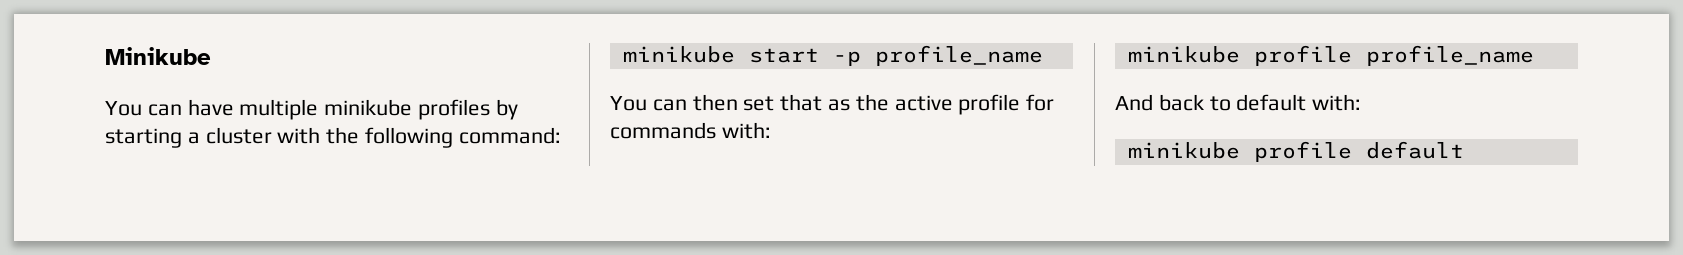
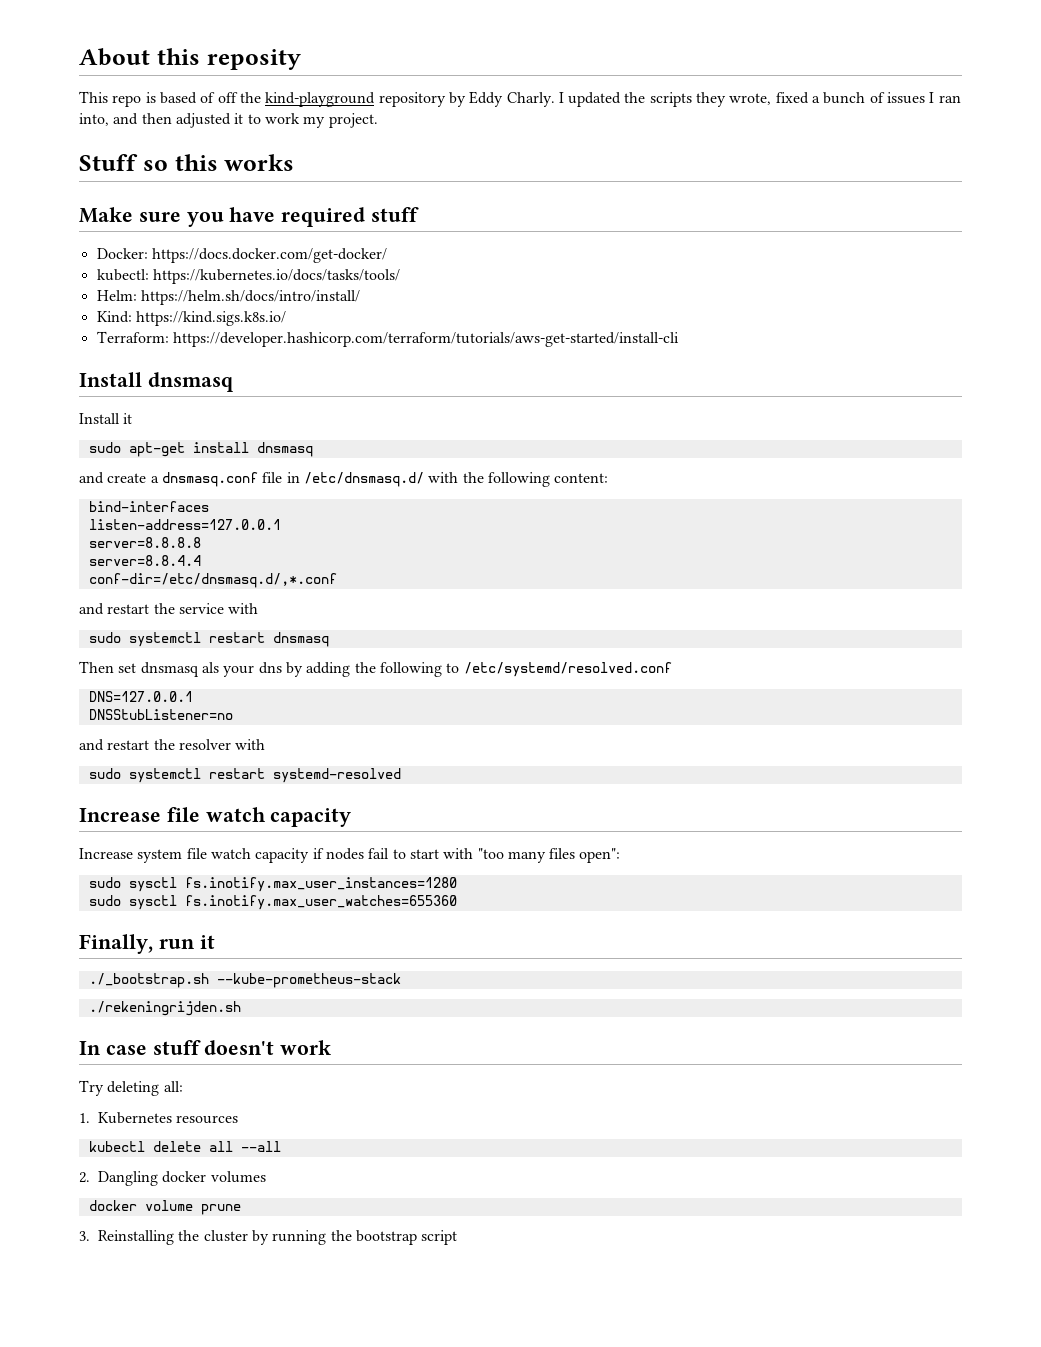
[105,47,211,65] [105,99,518,120] [105,127,561,148] [622,45,1043,66] [610,94,1055,115] [610,122,771,139] [1127,45,1534,66] [1115,94,1362,111] [1127,141,1464,162] Minikube // You can have multiple minikube profiles by starting a cluster with the following command: // minikube start -p profile_name // You can then set that as the active profile for commands with: // minikube profile profile_name // And back to default with: // minikube profile default -> [79,48,301,70] [79,91,961,107] [79,113,378,128] [79,154,295,171] [79,207,420,227] [96,248,387,263] [96,269,400,284] [96,290,360,305] [96,311,286,326] [96,331,679,347] [79,372,234,392] [79,413,133,424] [88,442,313,457] [79,472,609,487] [88,501,209,512] [88,519,281,530] [88,537,201,548] [88,555,201,566] [88,573,337,588] [79,603,259,615] [88,632,329,647] [79,661,672,677] [88,691,193,702] [88,709,233,720] [79,739,266,751] [88,768,401,783] [79,807,352,827] [79,848,621,863] [88,877,457,892] [88,895,457,910] [79,934,215,954] [88,973,401,988] [88,1001,241,1016] [79,1040,332,1055] [79,1080,183,1096] [79,1112,239,1124] [88,1141,281,1152] [79,1171,266,1186] [88,1200,241,1215] [79,1230,458,1245] About this reposity // This repo is based of off the kind-playground repository by Eddy Charly. I updated the scripts they wrote, fixed a bunch of issues I ran into, and then adjusted it to work my project. // Stuff so this works // Make sure you have required stuff // Docker: https://docs.docker.com/get-docker/ // kubectl: https://kubernetes.io/docs/tasks/tools/ // Helm: https://helm.sh/docs/intro/install/ // Kind: https://kind.sigs.k8s.io/ // Terraform: https://developer.hashicorp.com/terraform/tutorials/aws-get-started/install-cli // Install dnsmasq // Install it // sudo apt-get install dnsmasq // and create a dnsmasq.conf file in /etc/dnsmasq.d/ with the following content: // bind-interfaces // listen-address=127.0.0.1 // server=8.8.8.8 // server=8.8.4.4 // conf-dir=/etc/dnsmasq.d/,*.conf // and restart the service with // sudo systemctl restart dnsmasq // Then set dnsmasq als your dns by adding the following to /etc/systemd/resolved.conf // DNS=127.0.0.1 // DNSStubListener=no // and restart the resolver with // sudo systemctl restart systemd-resolved // Increase file watch capacity // Increase system file watch capacity if nodes fail to start with "too many files open": // sudo sysctl fs.inotify.max_user_instances=1280 // sudo sysctl fs.inotify.max_user_watches=655360 // Finally, run it // ./_bootstrap.sh --kube-prometheus-stack // ./rekeningrijden.sh // In case stuff doesn't work // Try deleting all: // 1. Kubernetes resources // kubectl delete all --all // 2. Dangling docker volumes // docker volume prune // 3. Reinstalling the cluster by running the bootstrap script

